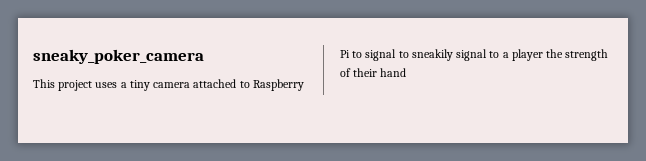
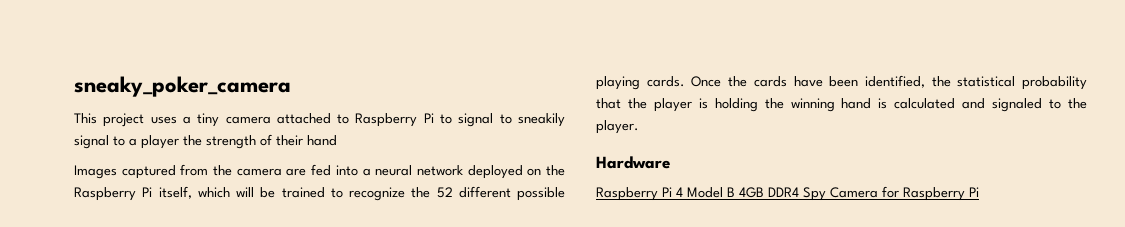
(407, 72) none -> [74,164,565,179] [74,186,565,201] [596,75,1087,90] [596,98,1087,112] [596,120,639,134] [596,156,670,169] [596,186,979,201] // Images captured from the camera are fed into a neural network deployed on the Raspberry Pi itself, which will be trained to recognize the 52 different possible playing cards. Once the cards have been identified, the statistical probability that the player is holding the winning hand is calculated and signaled to the player. // Hardware // Raspberry Pi 4 Model B 4GB DDR4 Spy Camera for Raspberry Pi

